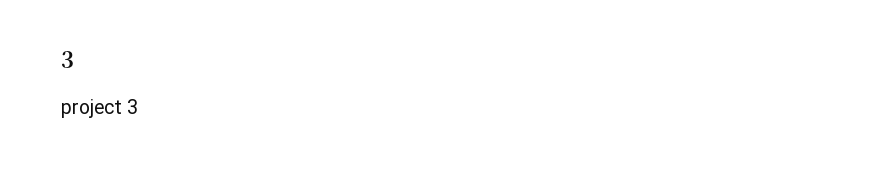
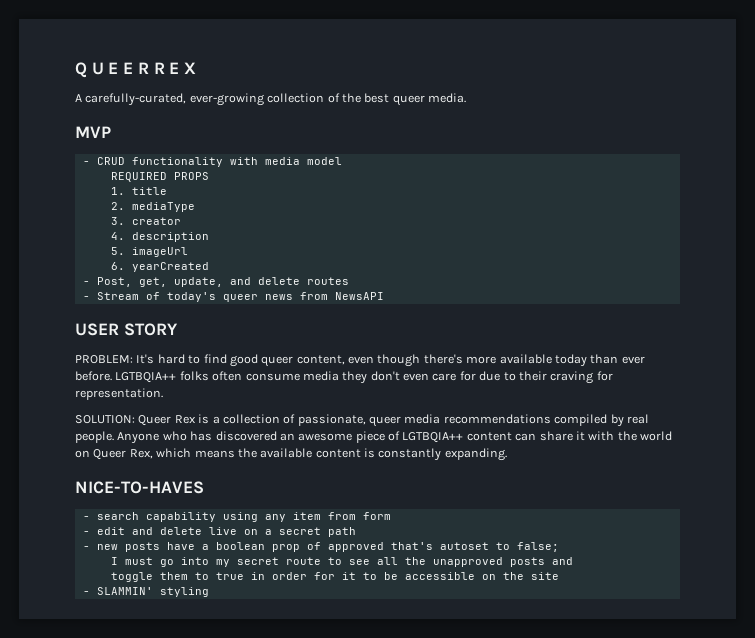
[61,51,74,68] [61,99,139,118] 3 // project 3 -> [75,62,197,78] [75,93,466,106] [75,126,111,138] [82,157,342,167] [110,172,209,182] [110,187,167,195] [110,202,195,212] [110,217,181,225] [110,232,209,242] [110,247,188,257] [110,262,209,272] [82,277,349,287] [82,292,384,302] [75,323,178,336] [75,354,645,367] [75,371,613,384] [75,388,163,400] [75,414,649,427] [75,431,672,444] [75,448,507,461] [75,481,204,494] [82,512,391,522] [82,527,356,537] [82,542,559,552] [110,557,573,567] [110,572,559,582] [82,587,209,597] Q U E E R R E X // A carefully-curated, ever-growing collection of the best queer media. // MVP // - CRUD functionality with media model // REQUIRED PROPS // 1. title // 2. mediaType // 3. creator // 4. description // 5. imageUrl // 6. yearCreated // - Post, get, update, and delete routes // - Stream of today's queer news from NewsAPI // USER STORY // PROBLEM: It's hard to find good queer content, even though there's more available today than ever before. LGTBQIA++ folks often consume media they don't even care for due to their craving for representation. // SOLUTION: Queer Rex is a collection of passionate, queer media recommendations compiled by real people. Anyone who has discovered an awesome piece of LGTBQIA++ content can share it with the world on Queer Rex, which means the available content is constantly expanding. // NICE-TO-HAVES // - search capability using any item from form // - edit and delete live on a secret path // - new posts have a boolean prop of approved that's autoset to false; // I must go into my secret route to see all the unapproved posts and // toggle them to true in order for it to be accessible on the site // - SLAMMIN' styling

